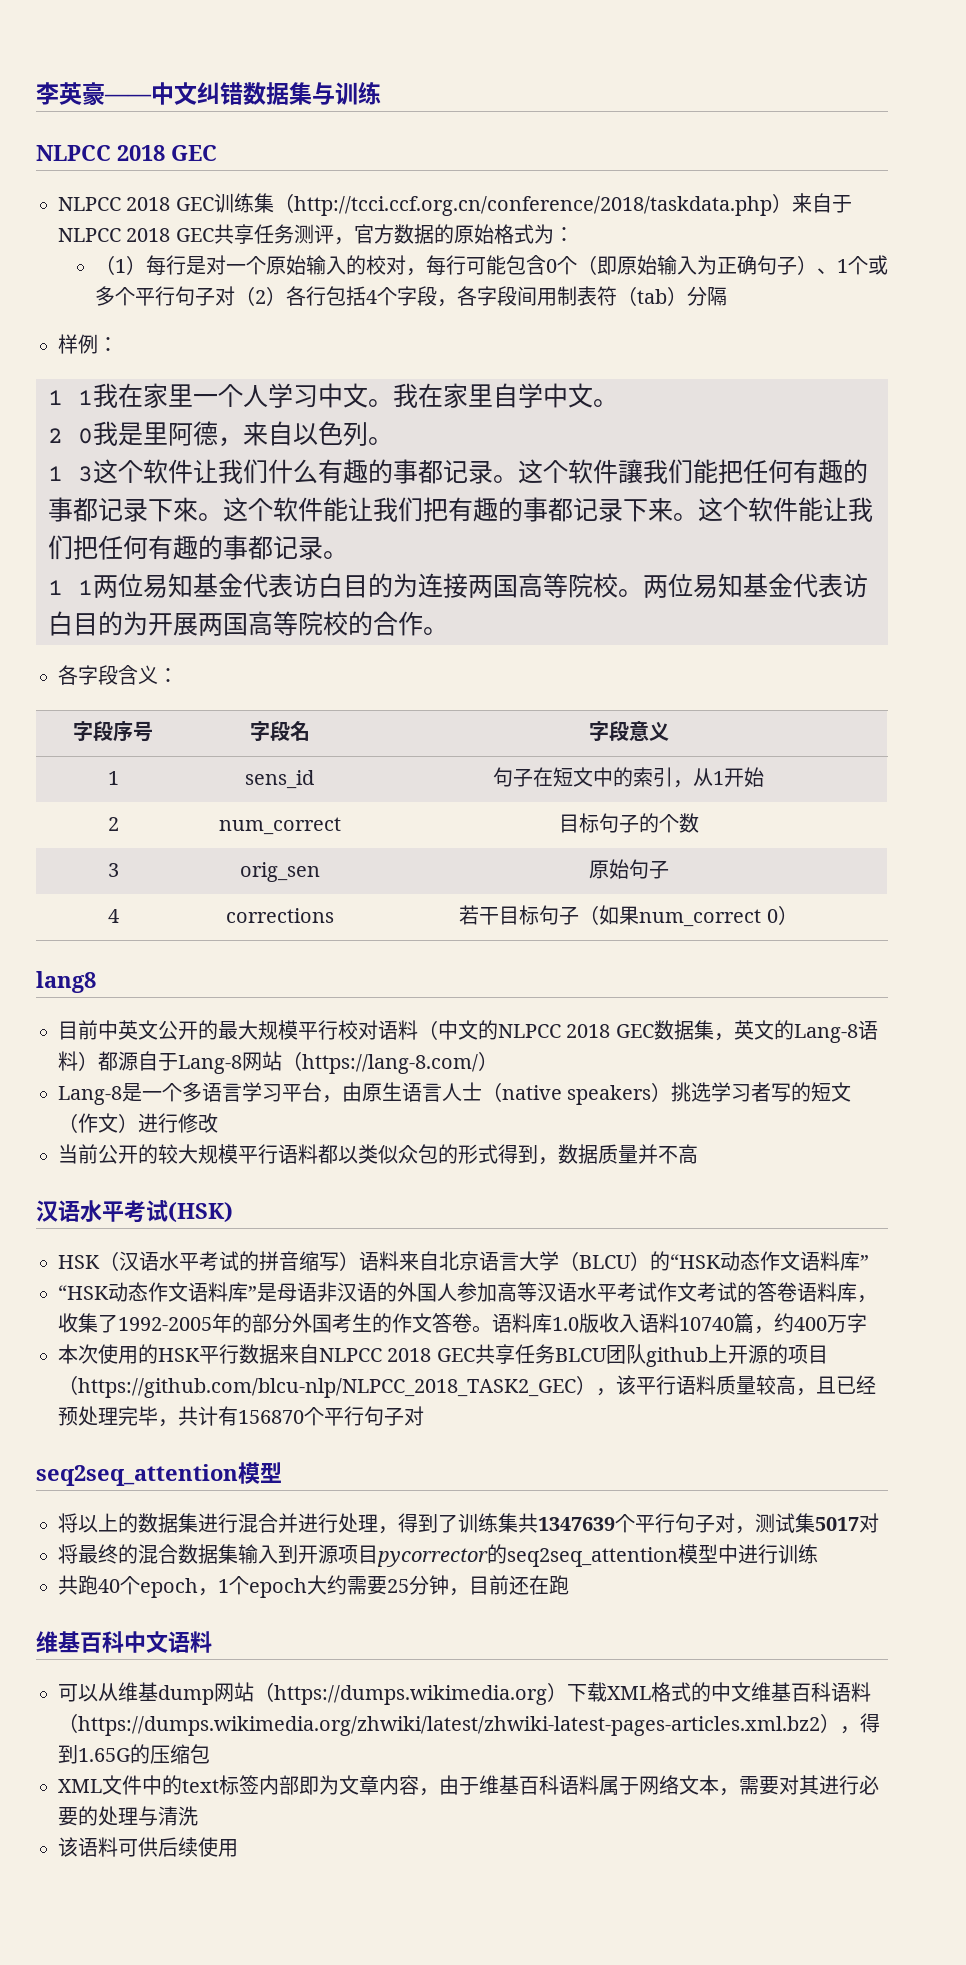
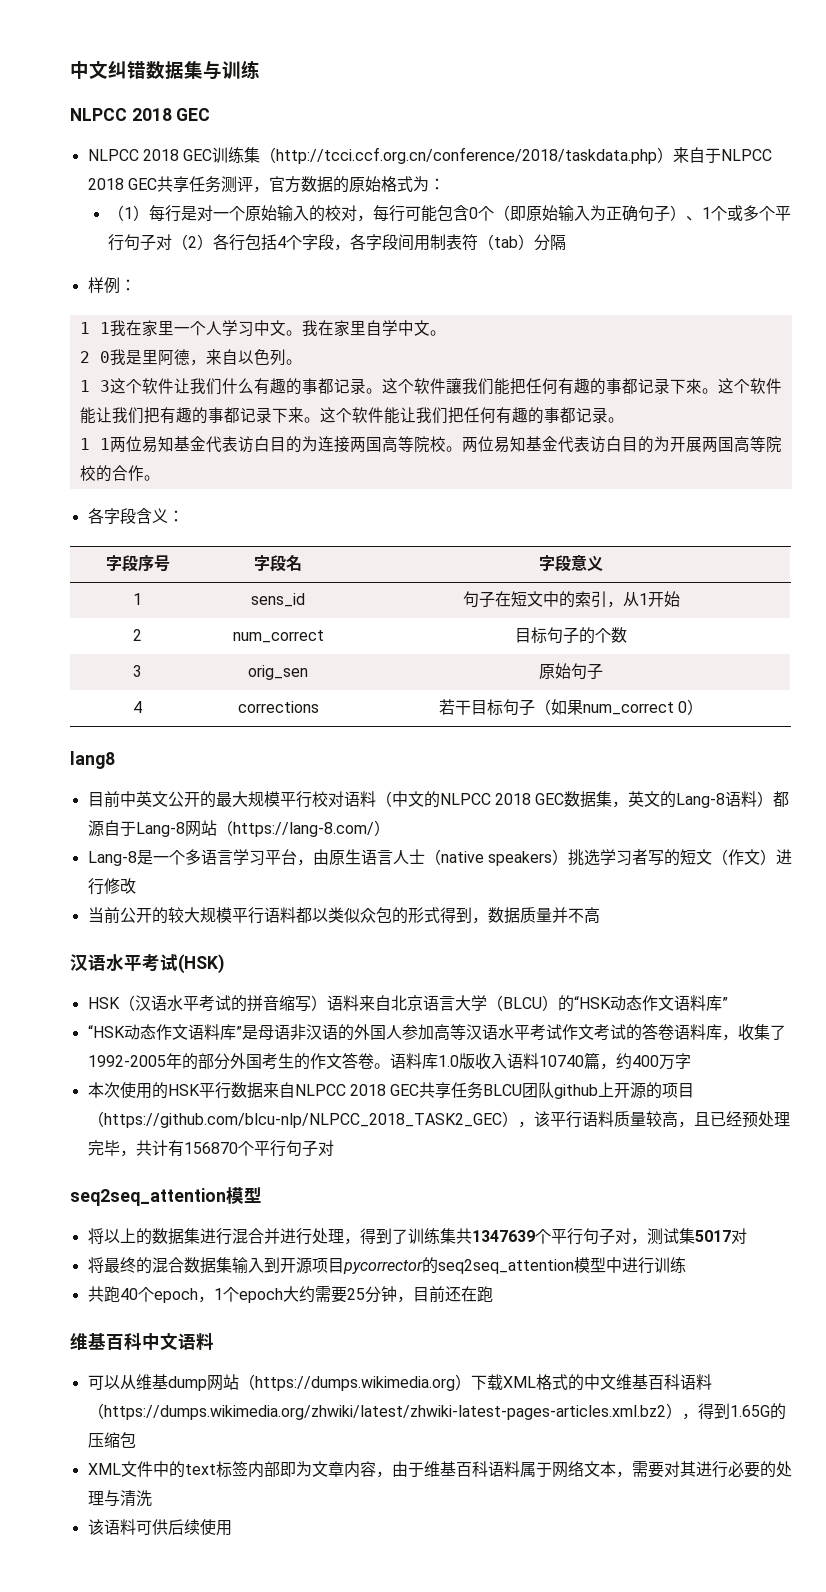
[36,82,152,105] 李英豪—— -> (70, 70) none

